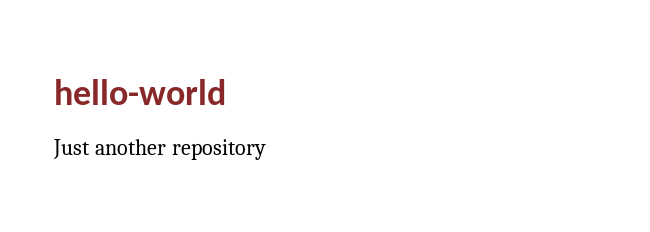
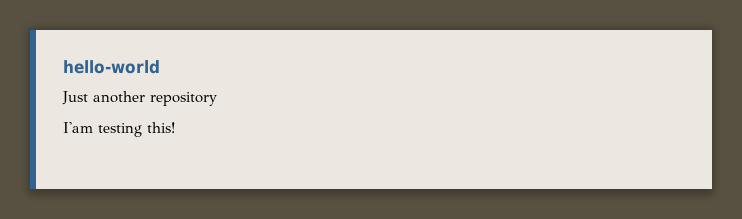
(266, 149) none -> [63,122,175,137] // I'am testing this!

